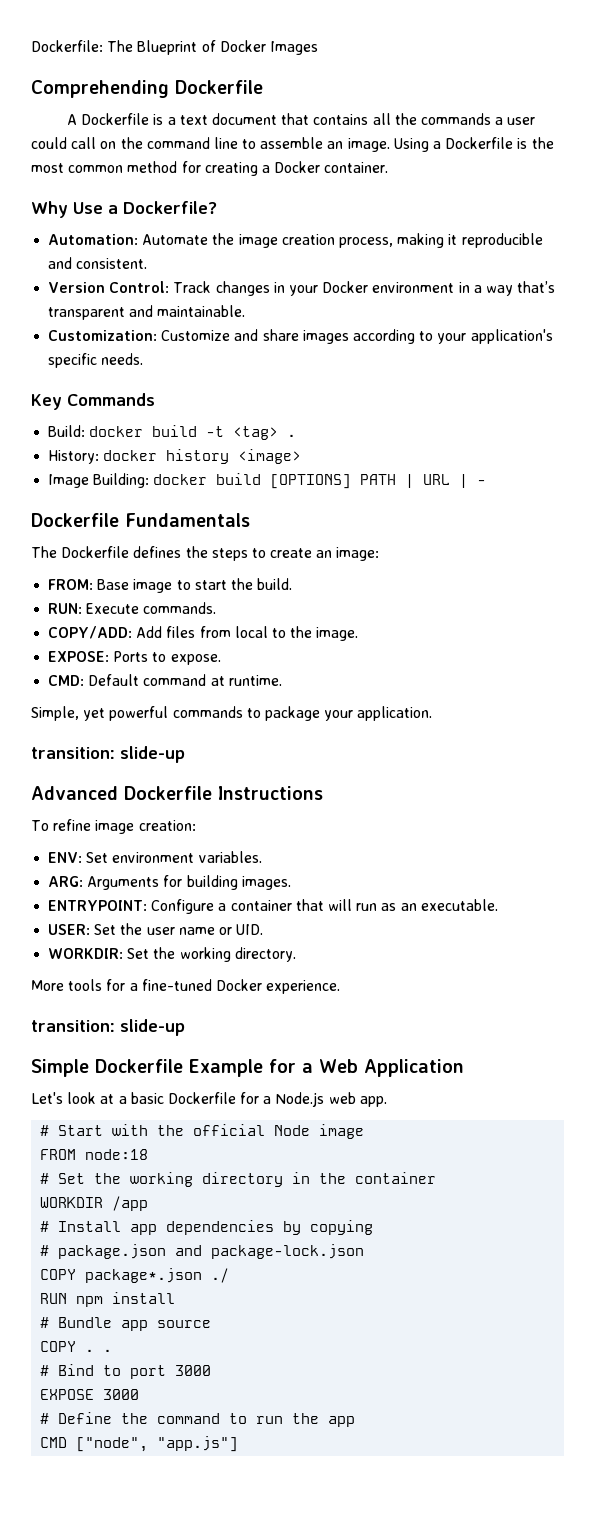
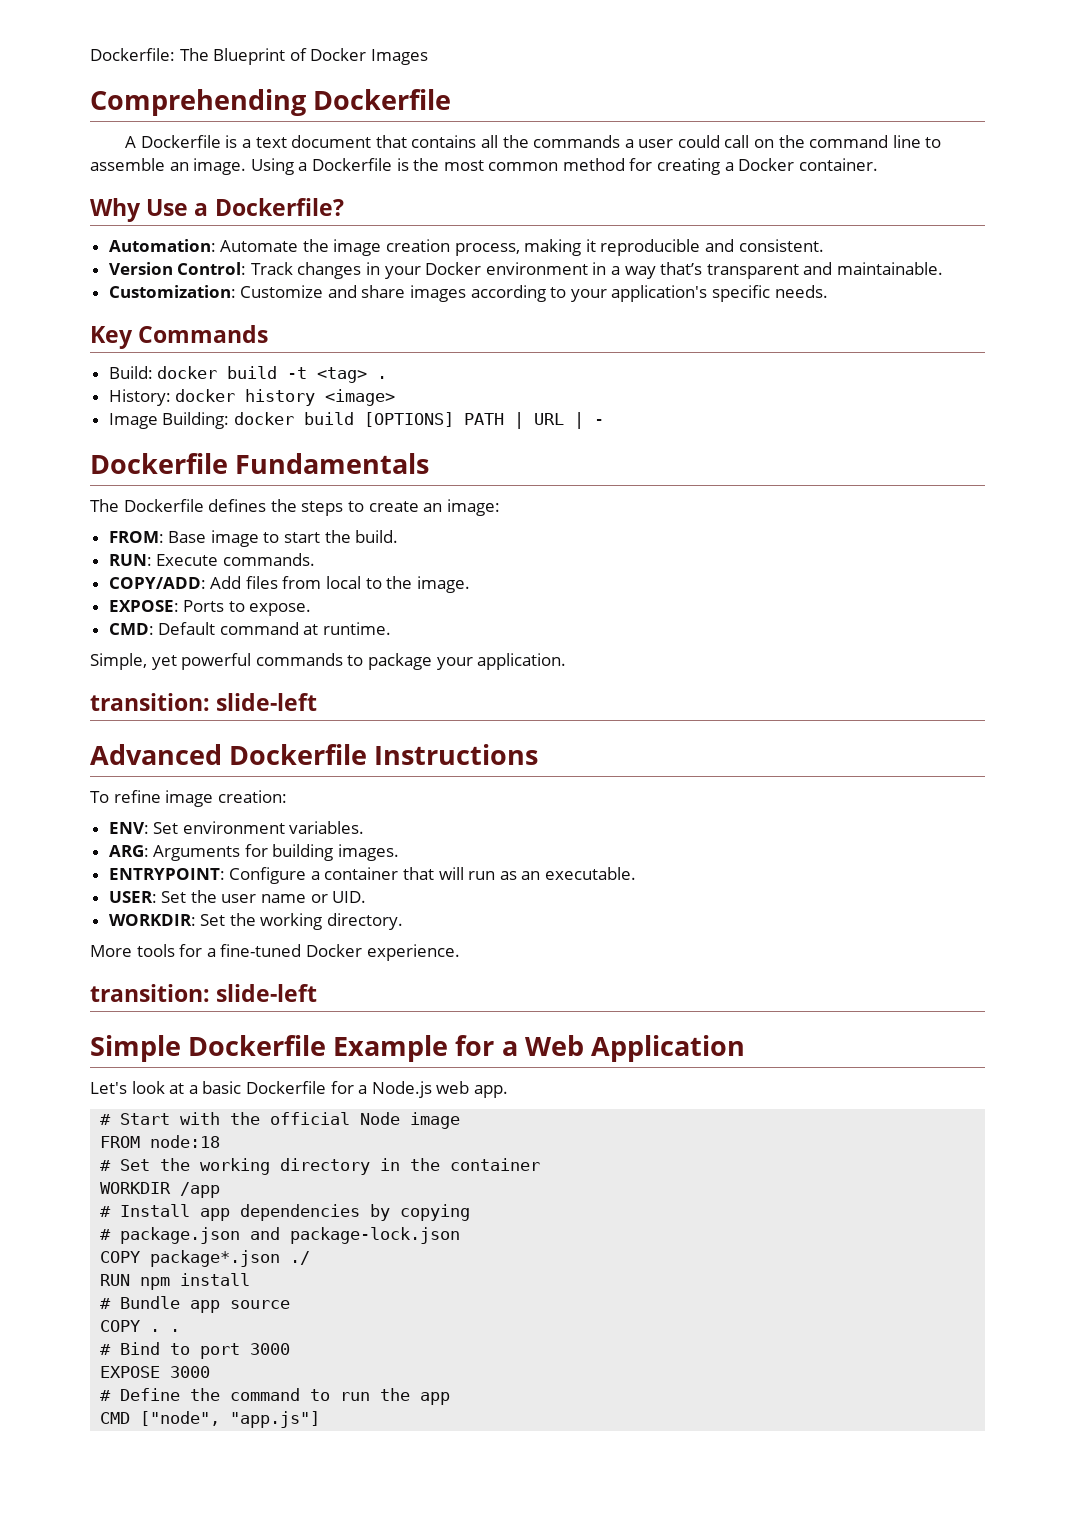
[120,746,185,763] slide-up -> [216,693,318,711] slide-left
[120,1019,185,1036] slide-up -> [216,984,318,1002] slide-left

